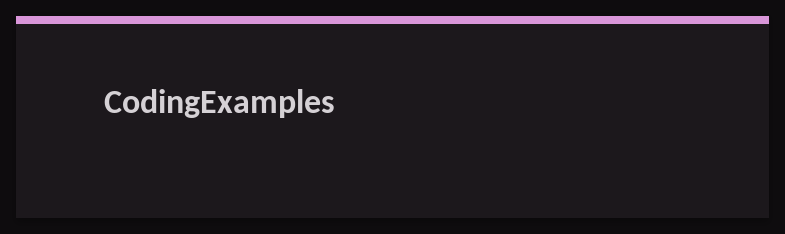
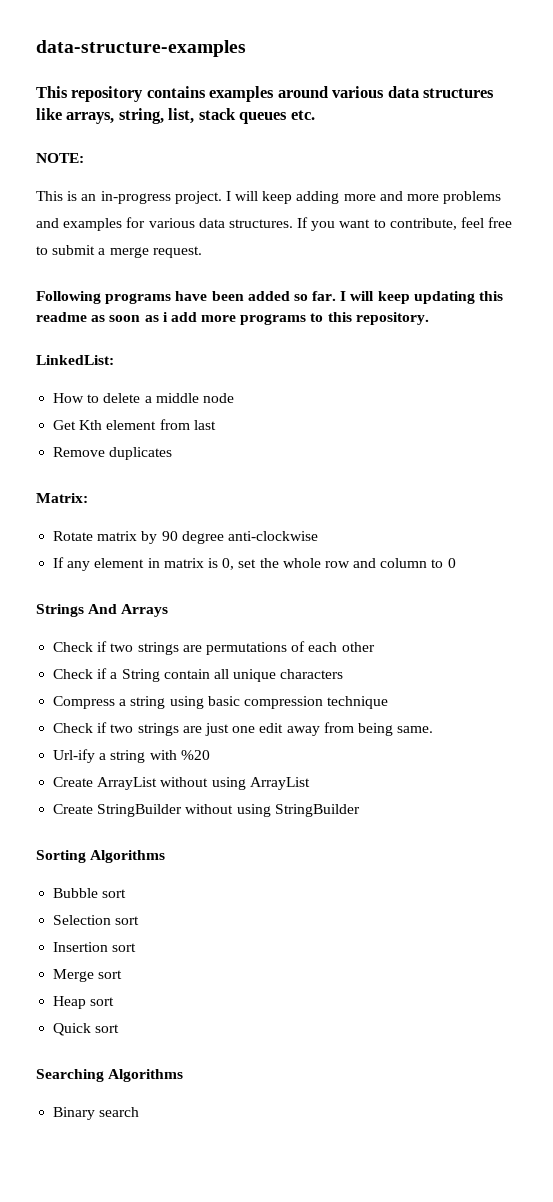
[104,89,335,118] CodingExamples -> [36,40,246,57] [36,86,495,102] [36,108,315,124] [36,153,84,163] [36,191,502,204] [36,217,513,231] [36,245,202,258] [36,291,504,304] [36,312,429,325] [36,355,114,365] [53,393,234,403] [53,419,216,430] [53,447,173,460] [36,493,88,503] [53,531,318,544] [53,557,456,571] [36,604,169,617] [53,641,375,655] [53,668,344,682] [53,696,389,709] [53,722,434,736] [53,749,210,763] [53,777,310,790] [53,804,360,817] [36,850,166,863] [53,888,127,898] [53,915,140,925] [53,942,137,952] [53,969,123,982] [53,996,115,1009] [53,1023,120,1036] [36,1069,184,1082] [53,1107,140,1120] data-structure-examples // This repository contains examples around various data structures like arrays, string, list, stack queues etc. // NOTE: // This is an in-progress project. I will keep adding more and more problems and examples for various data structures. If you want to contribute, feel free to submit a merge request. // Following programs have been added so far. I will keep updating this readme as soon as i add more programs to this repository. // LinkedList: // How to delete a middle node // Get Kth element from last // Remove duplicates // Matrix: // Rotate matrix by 90 degree anti-clockwise // If any element in matrix is 0, set the whole row and column to 0 // Strings And Arrays // Check if two strings are permutations of each other // Check if a String contain all unique characters // Compress a string using basic compression technique // Check if two strings are just one edit away from being same. // Url-ify a string with %20 // Create ArrayList without using ArrayList // Create StringBuilder without using StringBuilder // Sorting Algorithms // Bubble sort // Selection sort // Insertion sort // Merge sort // Heap sort // Quick sort // Searching Algorithms // Binary search

